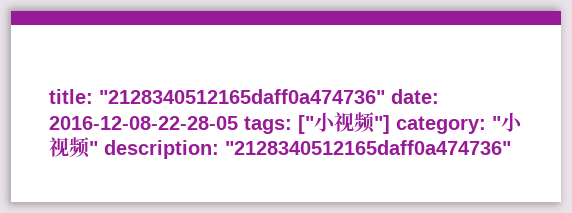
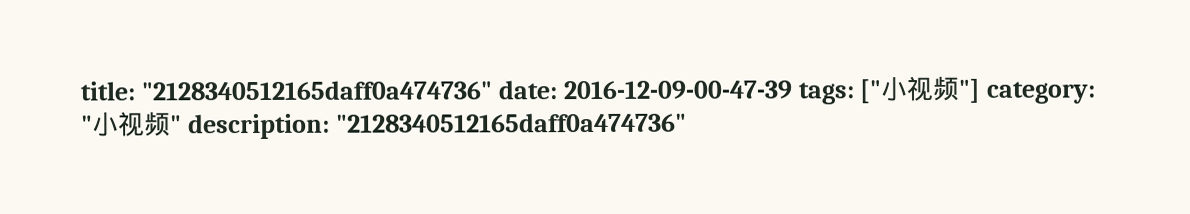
[49,116,238,130] 2016-12-08-22-28-05 -> [562,80,792,100] 2016-12-09-00-47-39

